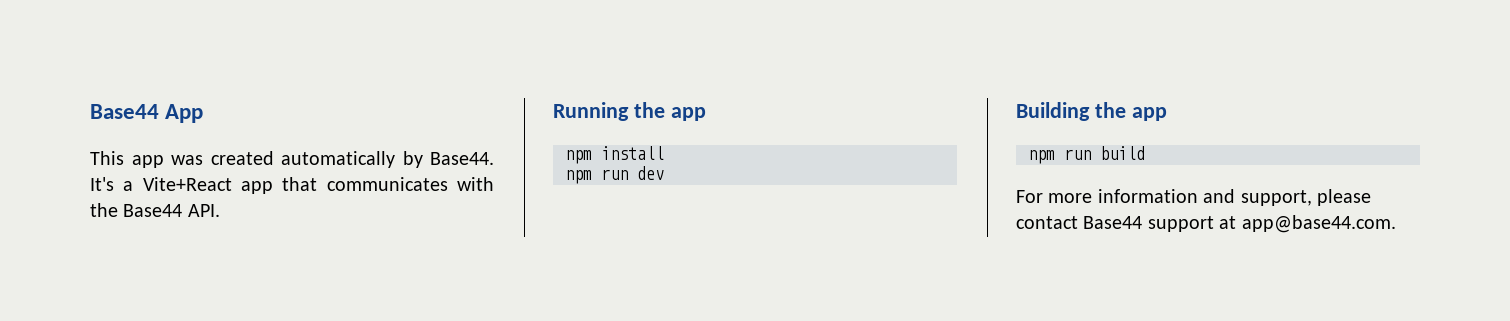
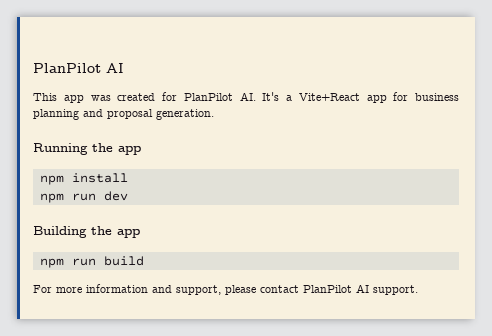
[90,104,204,123] Base44 App -> [33,63,124,73] PlanPilot AI
[281,151,494,168] automatically by Base44. -> [162,92,256,101] for PlanPilot AI.
[282,177,494,191] [90,203,220,217] that communicates with the Base44 API. -> [393,92,459,101] [33,109,214,120] for business planning and proposal generation.
[1083,215,1396,233] Base44 support at app@base44.com. -> [303,284,418,295] PlanPilot AI support.

